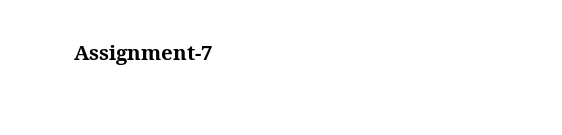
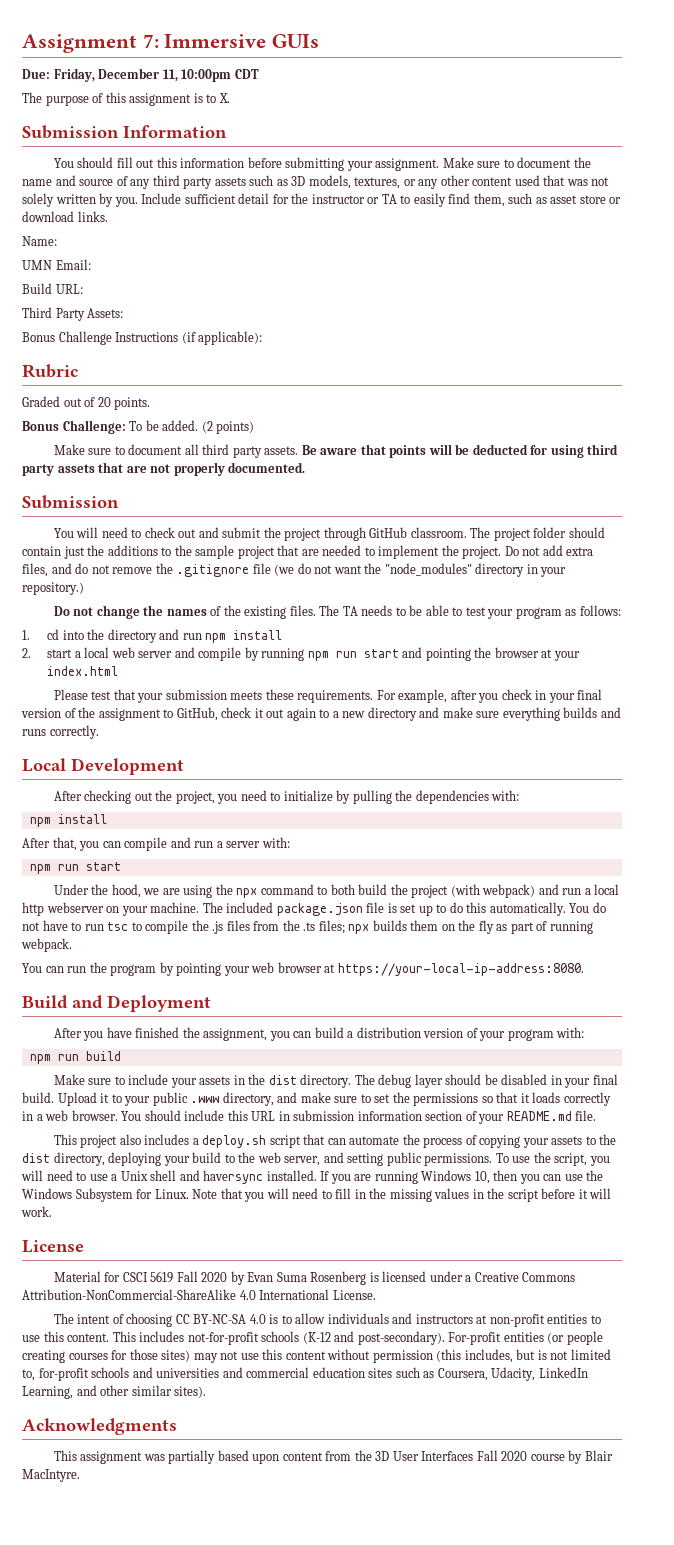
[74,45,212,65] Assignment-7 -> [22,34,320,53] [22,68,259,82] [22,92,230,106] [22,125,227,139] [53,157,591,171] [22,175,610,189] [22,193,622,207] [22,211,108,222] [22,236,57,246] [22,259,91,270] [22,283,83,294] [22,307,124,321] [22,331,263,345] [22,364,78,378] [22,396,151,410] [22,420,255,434] [53,444,619,458] [22,462,306,476] [22,495,119,509] [53,527,605,541] [22,545,594,559] [22,563,567,577] [22,582,84,595] [53,605,621,619] [22,629,283,643] [22,647,580,661] [47,666,119,676] [53,689,603,703] [21,707,621,721] [22,725,99,739] [22,758,184,775] [53,790,520,804] [29,814,107,827] [22,837,290,851] [29,862,121,874] [53,884,620,898] [22,902,606,916] [22,920,593,934] [21,938,72,952] [22,962,584,976] [22,995,211,1012] [53,1027,585,1041] [29,1051,121,1064] [53,1074,618,1088] [22,1092,611,1106] [22,1110,597,1124] [53,1134,617,1148] [22,1152,610,1166] [21,1170,604,1184] [22,1188,612,1202] [21,1206,52,1217] [22,1240,84,1253] [53,1271,576,1285] [22,1289,376,1300] [53,1313,601,1327] [22,1331,603,1345] [22,1349,611,1363] [22,1367,588,1381] [22,1385,207,1399] [22,1418,177,1435] [53,1450,613,1464] [22,1469,80,1482] Assignment 7: Immersive GUIs // Due: Friday, December 11, 10:00pm CDT // The purpose of this assignment is to X. // Submission Information // You should fill out this information before submitting your assignment. Make sure to document the name and source of any third party assets such as 3D models, textures, or any other content used that was not solely written by you. Include sufficient detail for the instructor or TA to easily find them, such as asset store or download links. // Name: // UMN Email: // Build URL: // Third Party Assets: // Bonus Challenge Instructions (if applicable): // Rubric // Graded out of 20 points. // Bonus Challenge: To be added. (2 points) // Make sure to document all third party assets. Be aware that points will be deducted for using third party assets that are not properly documented. // Submission // You will need to check out and submit the project through GitHub classroom. The project folder should contain just the additions to the sample project that are needed to implement the project. Do not add extra files, and do not remove the .gitignore file (we do not want the "node_modules" directory in your repository.) // Do not change the names of the existing files. The TA needs to be able to test your program as follows: // 1. cd into the directory and run npm install // 2. start a local web server and compile by running npm run start and pointing the browser at your index.html // Please test that your submission meets these requirements. For example, after you check in your final version of the assignment to GitHub, check it out again to a new directory and make sure everything builds and runs correctly. // Local Development // After checking out the project, you need to initialize by pulling the dependencies with: // npm install // After that, you can compile and run a server with: // npm run start // Under the hood, we are using the npx command to both build the project (with webpack) and run a local http webserver on your machine. The included package.json file is set up to do this automatically. You do not have to run tsc to compile the .js files from the .ts files; npx builds them on the fly as part of running webpack. // You can run the program by pointing your web browser at https://your-local-ip-address:8080. // Build and Deployment // After you have finished the assignment, you can build a distribution version of your program with: // npm run build // Make sure to include your assets in the dist directory. The debug layer should be disabled in your final build. Upload it to your public .www directory, and make sure to set the permissions so that it loads correctly in a web browser. You should include this URL in submission information section of your README.md file. // This project also includes a deploy.sh script that can automate the process of copying your assets to the dist directory, deploying your build to the web server, and setting public permissions. To use the script, you will need to use a Unix shell and haversync installed. If you are running Windows 10, then you can use the Windows Subsystem for Linux. Note that you will need to fill in the missing values in the script before it will work. // License // Material for CSCI 5619 Fall 2020 by Evan Suma Rosenberg is licensed under a Creative Commons Attribution-NonCommercial-ShareAlike 4.0 International License. // The intent of choosing CC BY-NC-SA 4.0 is to allow individuals and instructors at non-profit entities to use this content. This includes not-for-profit schools (K-12 and post-secondary). For-profit entities (or people creating courses for those sites) may not use this content without permission (this includes, but is not limited to, for-profit schools and universities and commercial education sites such as Coursera, Udacity, LinkedIn Learning, and other similar sites). // Acknowledgments // This assignment was partially based upon content from the 3D User Interfaces Fall 2020 course by Blair MacIntyre.

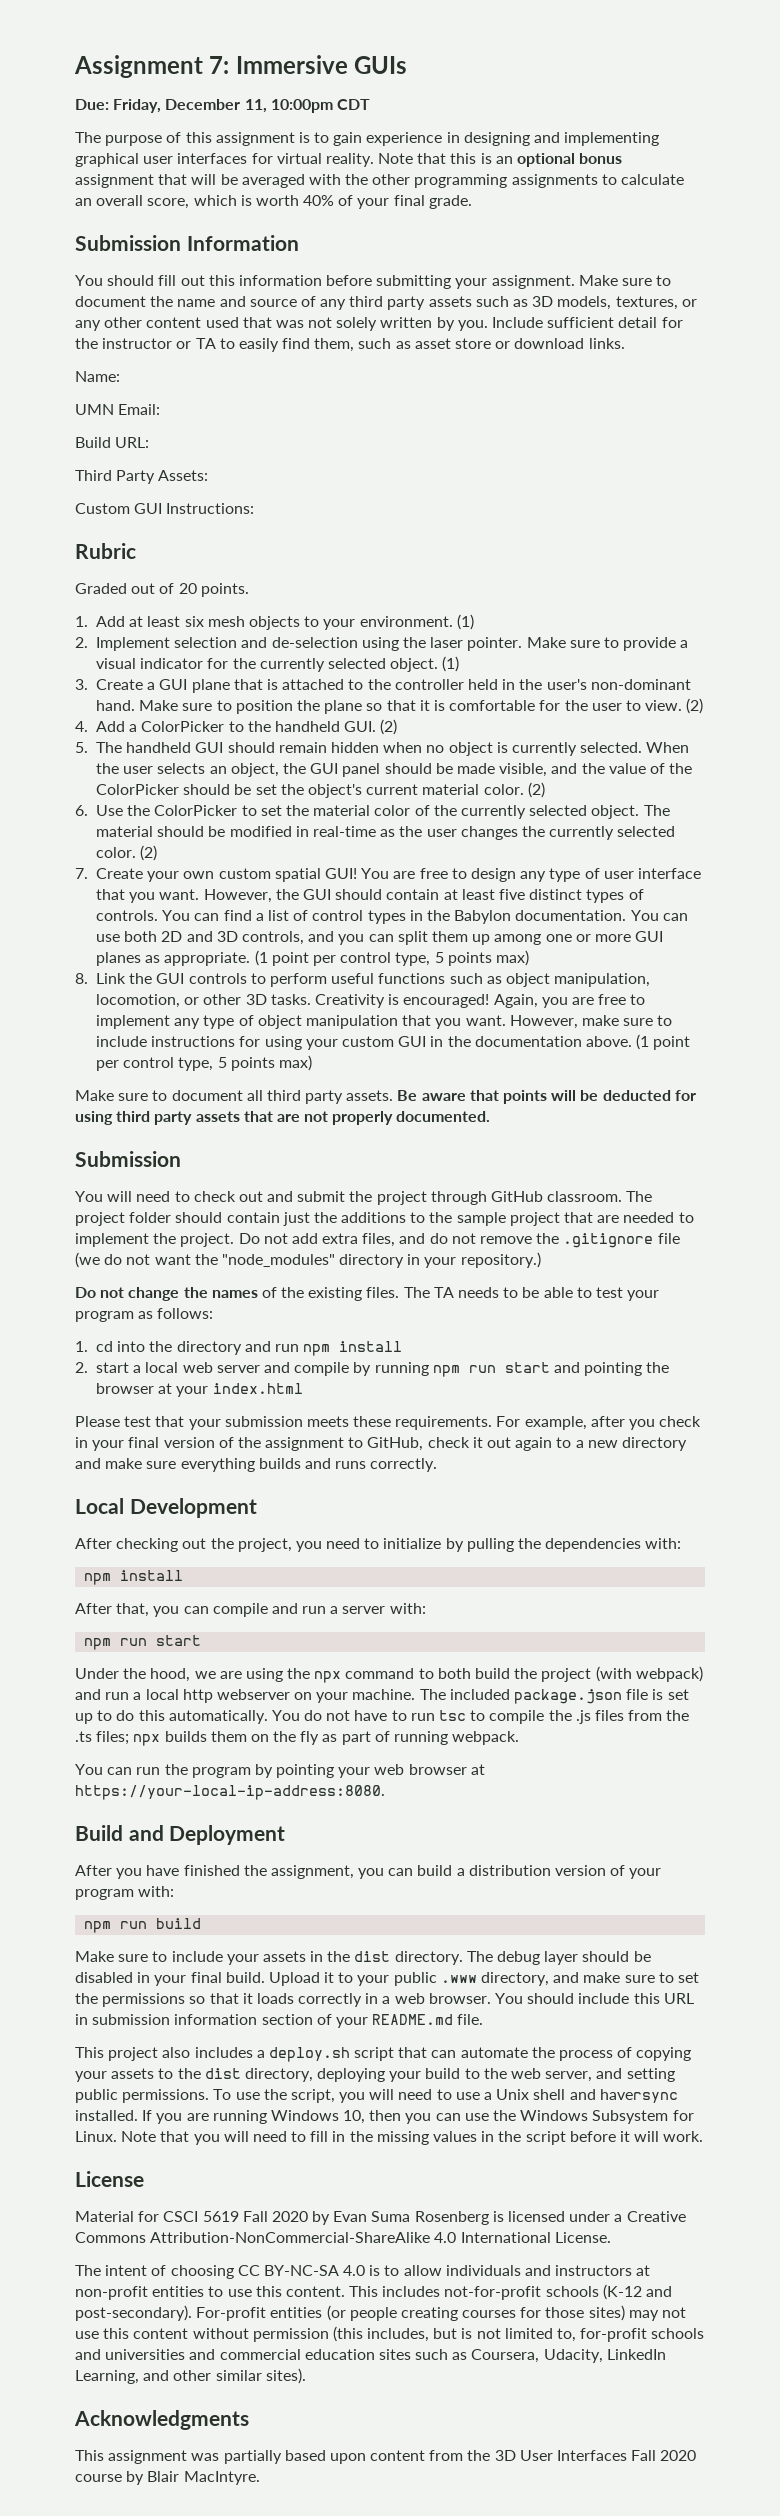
[218,93,230,103] X. -> [333,132,660,146] [75,153,623,167] [75,174,685,188] [75,195,472,209] gain experience in designing and implementing graphical user interfaces for virtual reality. Note that this is an optional bonus assignment that will be averaged with the other programming assignments to calculate an overall score, which is worth 40% of your final grade.
[22,331,263,345] Bonus Challenge Instructions (if applicable): -> [75,503,255,514] Custom GUI Instructions:
[22,420,255,434] Bonus Challenge: To be added. (2 points) -> [75,614,474,630] [75,637,689,651] [96,656,460,672] [75,679,691,693] [96,698,704,714] [75,719,398,735] [75,742,690,756] [96,763,693,777] [96,782,545,798] [75,805,670,819] [96,826,676,840] [96,845,158,861] [75,868,701,882] [96,889,644,903] [96,910,688,924] [96,931,664,945] [96,950,529,966] [75,973,651,987] [96,994,646,1008] [96,1015,673,1029] [96,1034,691,1050] [96,1055,313,1071] 1. Add at least six mesh objects to your environment. (1) // 2. Implement selection and de-selection using the laser pointer. Make sure to provide a visual indicator for the currently selected object. (1) // 3. Create a GUI plane that is attached to the controller held in the user's non-dominant hand. Make sure to position the plane so that it is comfortable for the user to view. (2) // 4. Add a ColorPicker to the handheld GUI. (2) // 5. The handheld GUI should remain hidden when no object is currently selected. When the user selects an object, the GUI panel should be made visible, and the value of the ColorPicker should be set the object's current material color. (2) // 6. Use the ColorPicker to set the material color of the currently selected object. The material should be modified in real-time as the user changes the currently selected color. (2) // 7. Create your own custom spatial GUI! You are free to design any type of user interface that you want. However, the GUI should contain at least five distinct types of controls. You can find a list of control types in the Babylon documentation. You can use both 2D and 3D controls, and you can split them up among one or more GUI planes as appropriate. (1 point per control type, 5 points max) // 8. Link the GUI controls to perform useful functions such as object manipulation, locomotion, or other 3D tasks. Creativity is encouraged! Again, you are free to implement any type of object manipulation that you want. However, make sure to include instructions for using your custom GUI in the documentation above. (1 point per control type, 5 points max)

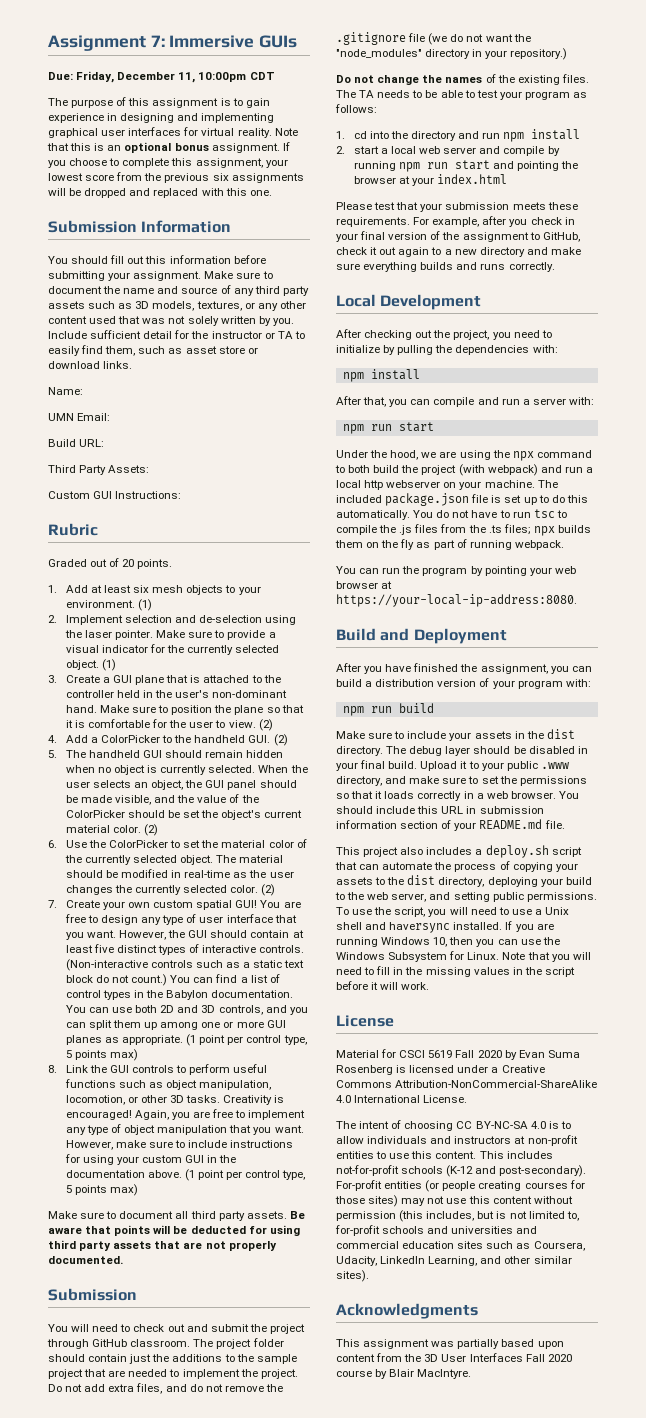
[75,174,685,188] [75,195,472,209] assignment that will be averaged with the other programming assignments to calculate an overall score, which is worth 40% of your final grade. -> [211,142,290,153] [48,158,288,168] [48,172,304,183] [48,188,272,198] assignment. If you choose to complete this assignment, your lowest score from the previous six assignments will be dropped and replaced with this one.
[96,910,159,921] controls. -> [202,945,305,953] [65,959,305,971] [65,974,168,986] interactive controls. (Non-interactive controls such as a static text block do not count.)

